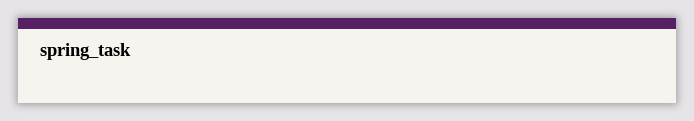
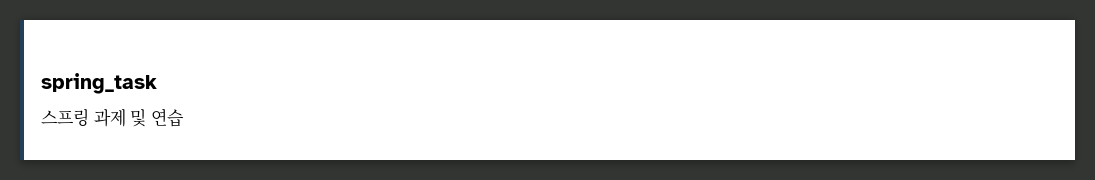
(131, 51) none -> [41,108,184,127] // 스프링 과제 및 연습

